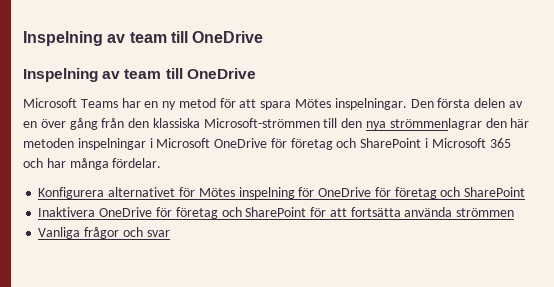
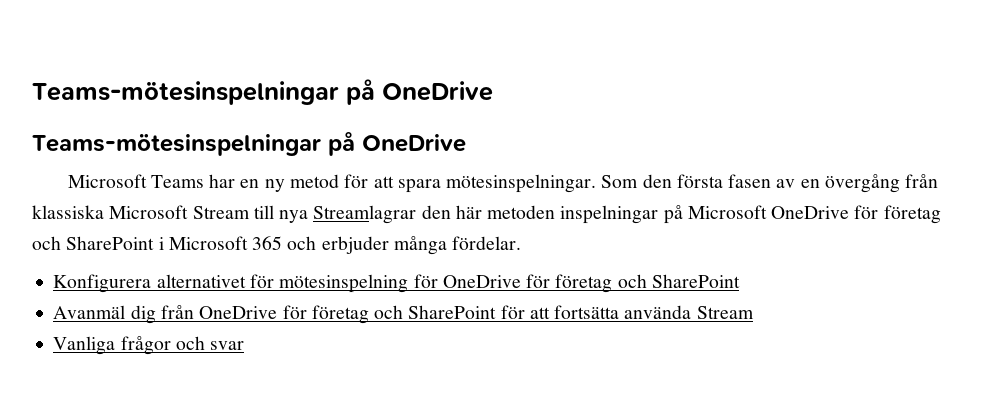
[23,31,264,46] [23,68,183,82] Inspelning av team till OneDrive // Inspelning av team till -> [32,79,493,105] [32,132,355,156] Teams-mötesinspelningar på OneDrive // Teams-mötesinspelningar på
[295,98,523,110] [23,118,482,130] Mötes inspelningar. Den första delen av en över gång från den klassiska Microsoft-strömmen till den nya strömmenlagrar -> [446,174,939,193] [32,205,417,224] mötesinspelningar. Som den första fasen av en övergång från klassiska Microsoft Stream till nya Streamlagrar
[149,138,153,148] i -> [663,205,683,224] på
[46,158,66,168] har -> [321,236,389,254] erbjuder
[198,187,295,199] Mötes inspelning -> [279,274,409,293] mötesinspelning
[38,207,96,217] Inaktivera -> [53,305,194,324] Avanmäl dig från
[456,208,515,217] strömmen -> [696,306,754,319] Stream

